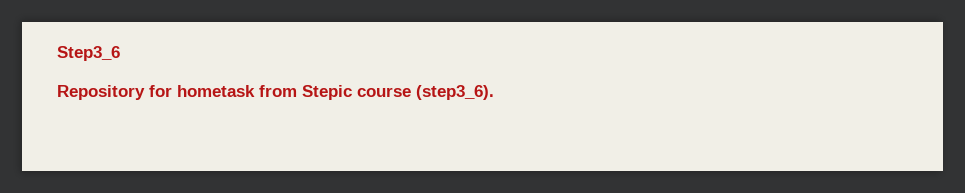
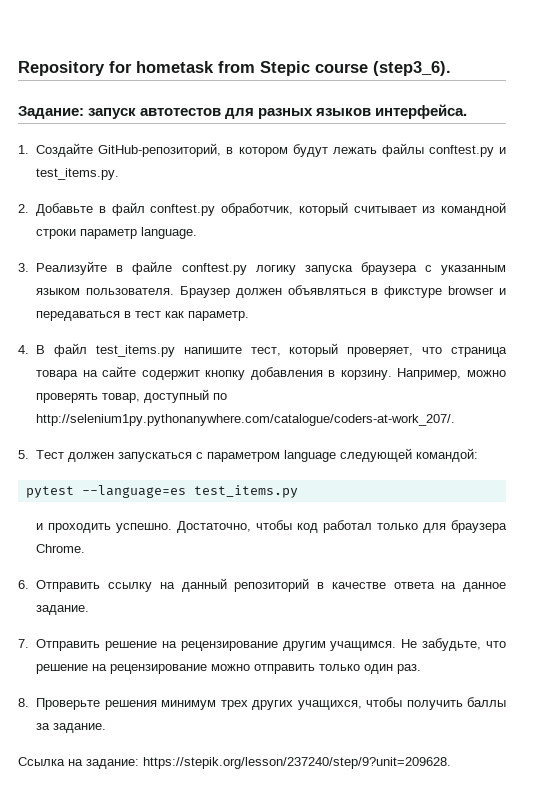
[57,46,120,61] Step3_6 // -> (18, 68) none
(494, 92) none -> [18,104,468,119] [18,143,507,157] [36,168,120,180] [18,202,507,216] [36,227,198,239] [18,261,507,275] [36,285,507,298] [36,311,250,321] [18,343,508,357] [36,366,507,380] [36,389,228,403] [36,414,456,426] [18,448,479,462] [25,485,298,498] [36,520,507,533] [36,544,86,553] [18,578,506,592] [36,605,90,615] [18,638,507,651] [36,664,422,674] [18,697,507,710] [36,723,107,733] [18,757,451,769] // Задание: запуск автотестов для разных языков интерфейса. // 1. Создайте GitHub-репозиторий, в котором будут лежать файлы conftest.py и test_items.py. // 2. Добавьте в файл conftest.py обработчик, который считывает из командной строки параметр language. // 3. Реализуйте в файле conftest.py логику запуска браузера с указанным языком пользователя. Браузер должен объявляться в фикстуре browser и передаваться в тест как параметр. // 4. В файл test_items.py напишите тест, который проверяет, что страница товара на сайте содержит кнопку добавления в корзину. Например, можно проверять товар, доступный по http://selenium1py.pythonanywhere.com/catalogue/coders-at-work_207/. // 5. Тест должен запускаться с параметром language следующей командой: // pytest --language=es test_items.py // и проходить успешно. Достаточно, чтобы код работал только для браузера Сhrome. // 6. Отправить ссылку на данный репозиторий в качестве ответа на данное задание. // 7. Отправить решение на рецензирование другим учащимся. Не забудьте, что решение на рецензирование можно отправить только один раз. // 8. Проверьте решения минимум трех других учащихся, чтобы получить баллы за задание. // Ссылка на задание: https://stepik.org/lesson/237240/step/9?unit=209628.

